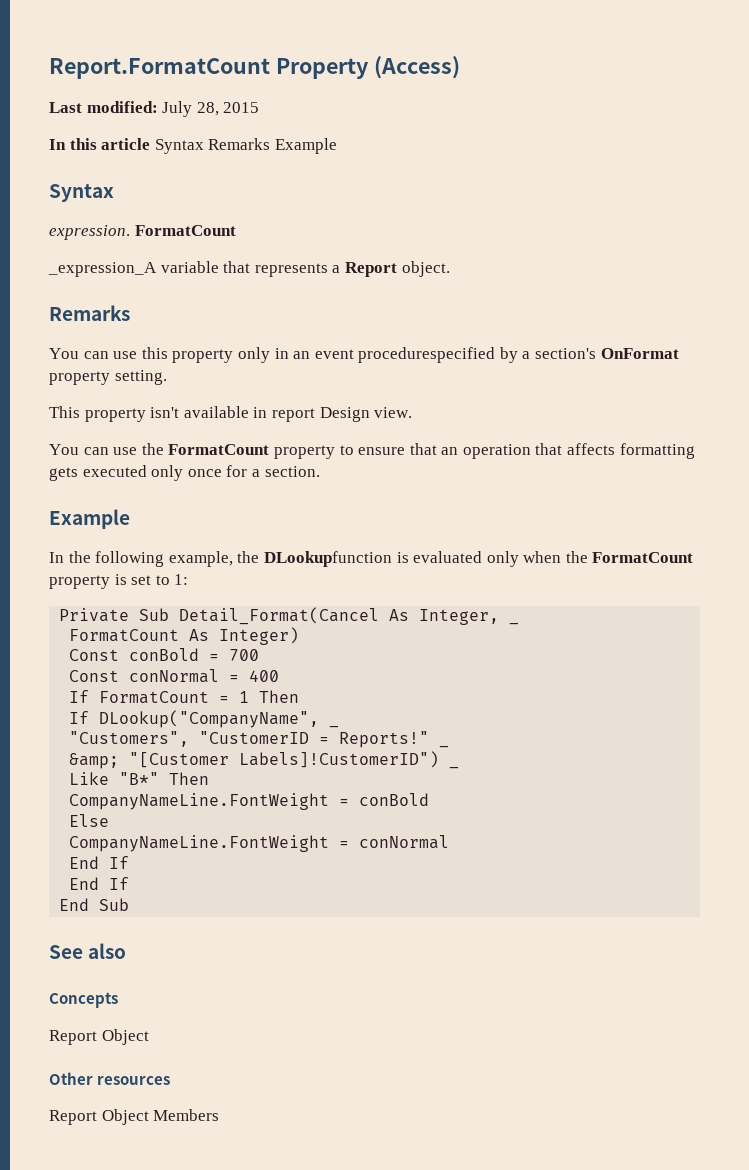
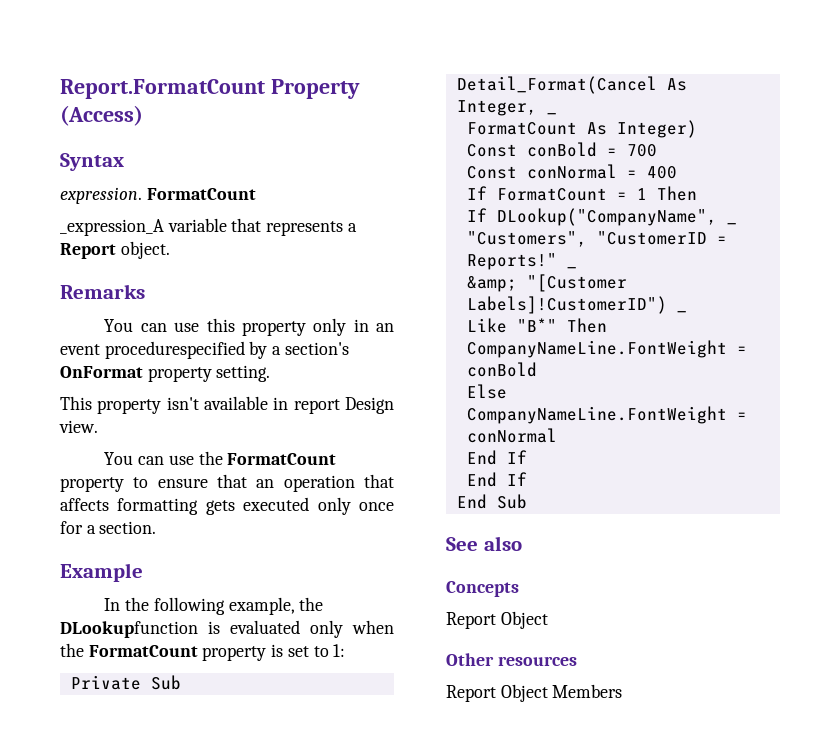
[49,101,260,117] [49,138,337,154] // Last modified: July 28, 2015 // In this article Syntax Remarks Example -> (143, 115) none

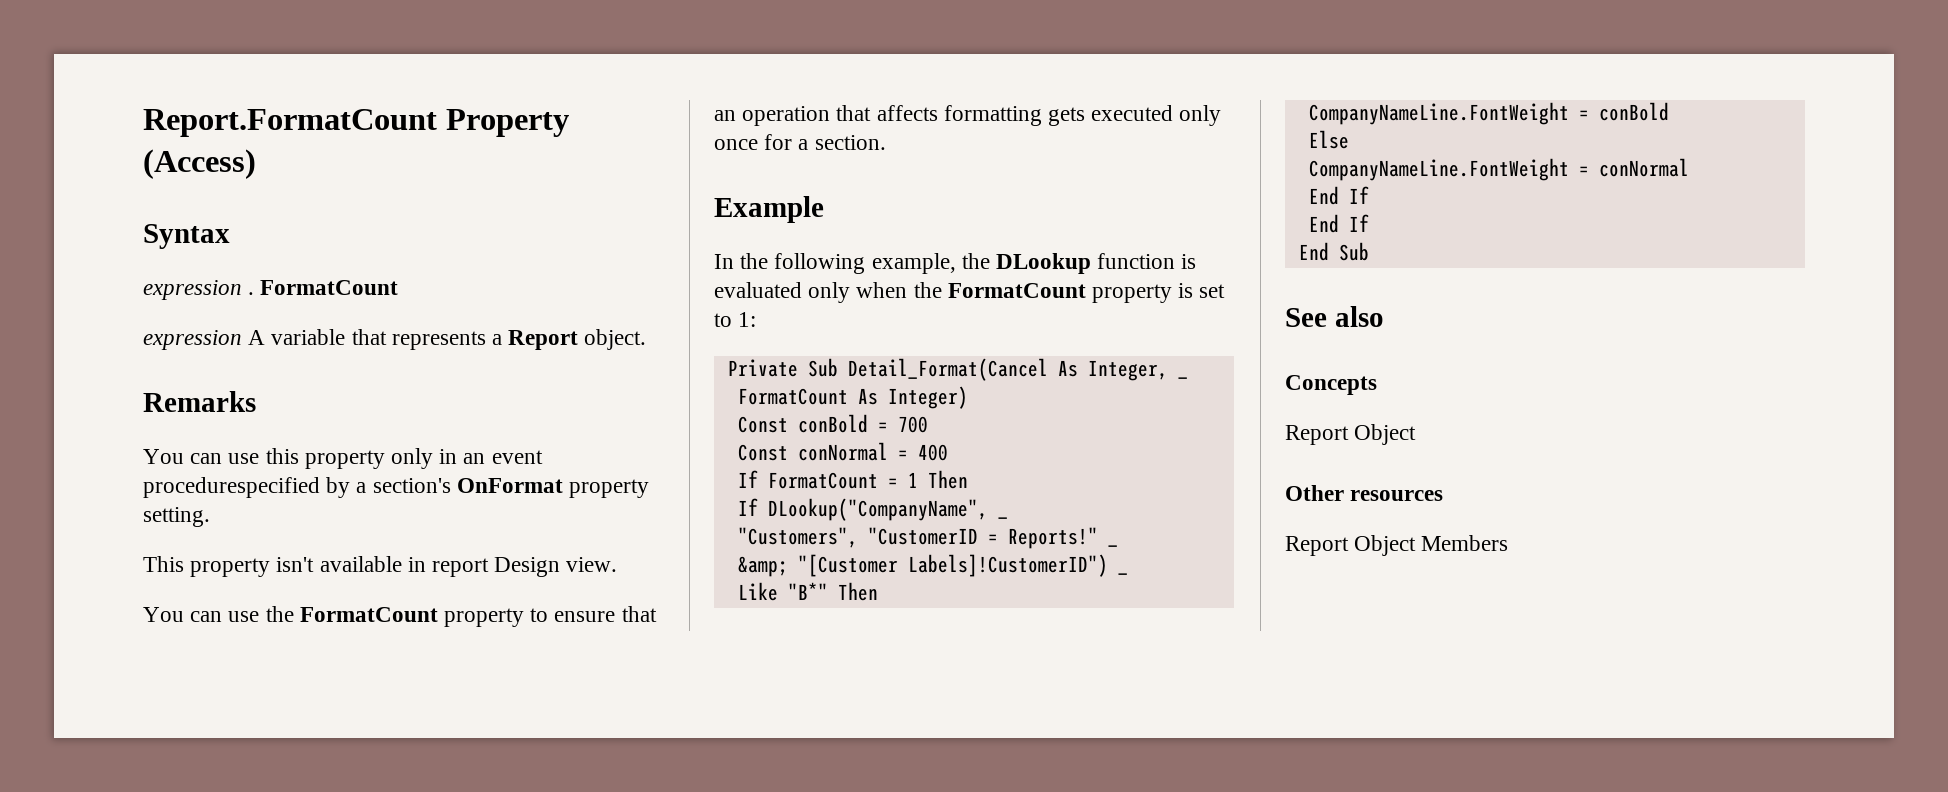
[60,187,142,204] expression. -> [143,280,255,300] expression .
[60,219,164,236] _expression_A -> [143,330,266,350] expression A
[60,621,198,638] DLookupfunction -> [996,253,1176,274] DLookup function

